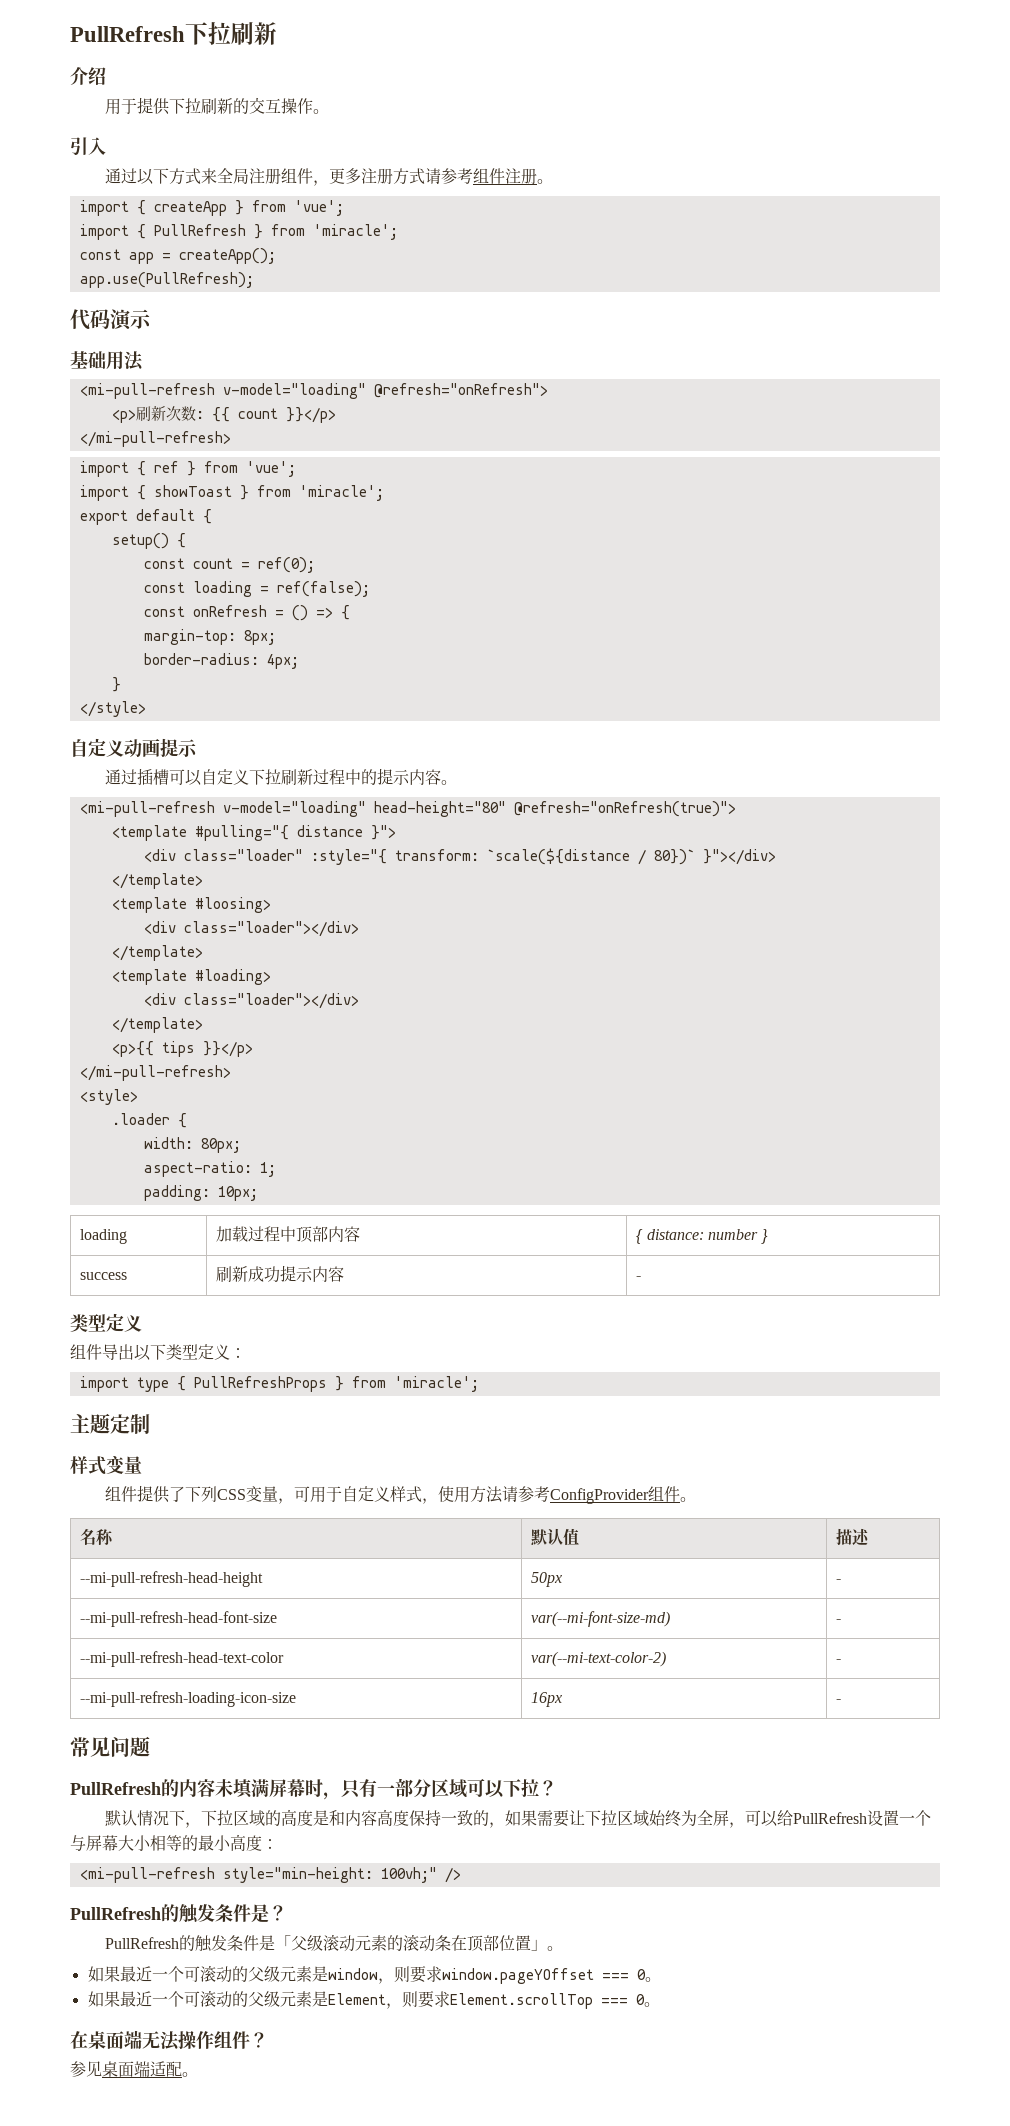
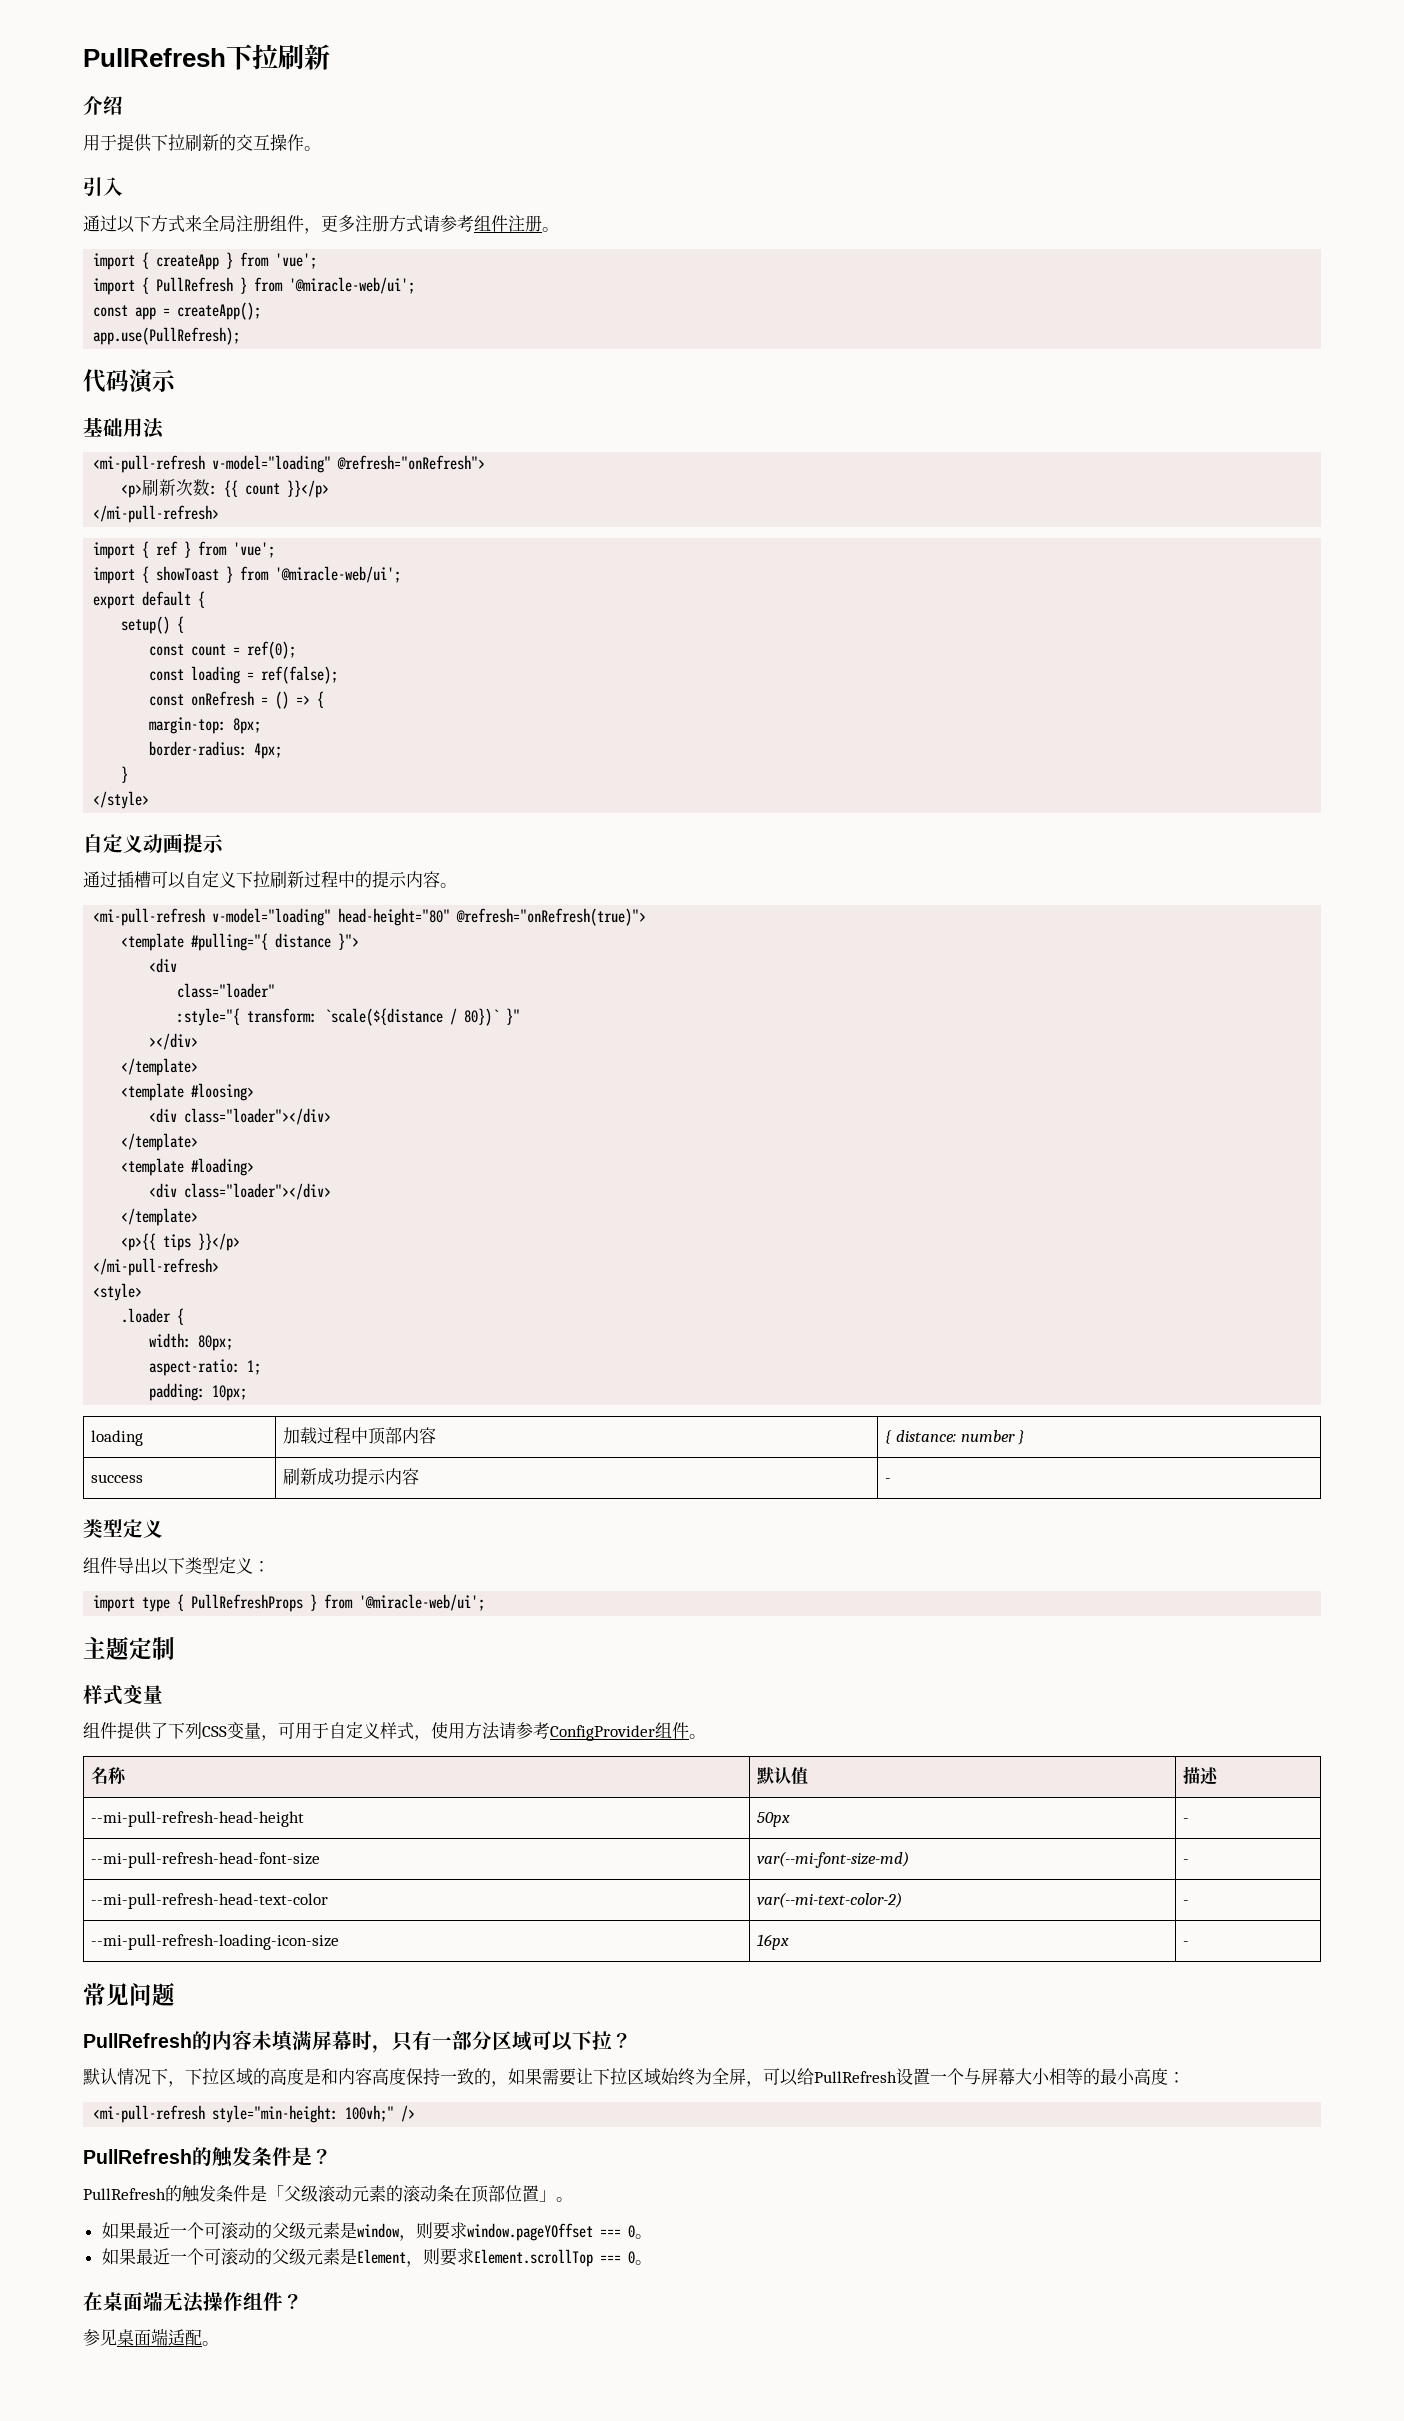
[312,224,398,240] 'miracle'; -> [289,277,416,294] '@miracle-web/ui';
[298,485,384,501] 'miracle'; -> [275,566,402,583] '@miracle-web/ui';
(176, 855) none -> (178, 965) //
(303, 855) none -> (276, 990) //
[702,849,776,865] }"></div> -> [506,1008,521,1025] [149,1033,199,1050] }" // ></div>
[393,1376,479,1392] 'miracle'; -> [359,1594,486,1611] '@miracle-web/ui';

